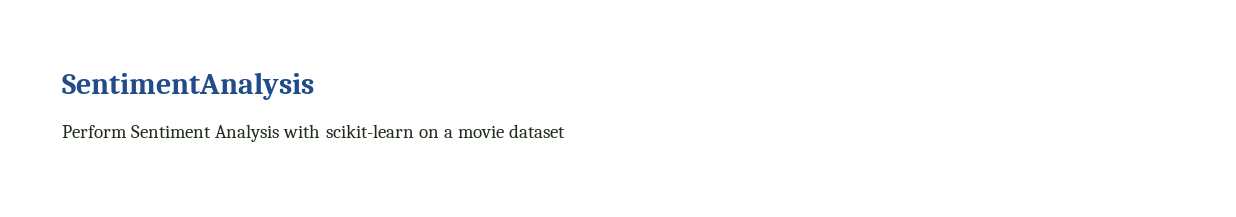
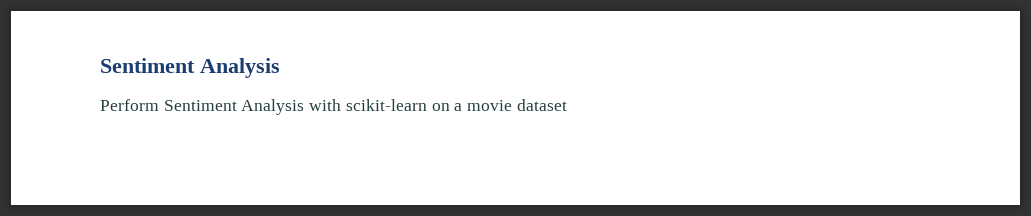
[62,72,314,100] SentimentAnalysis -> [100,58,280,78] Sentiment Analysis

